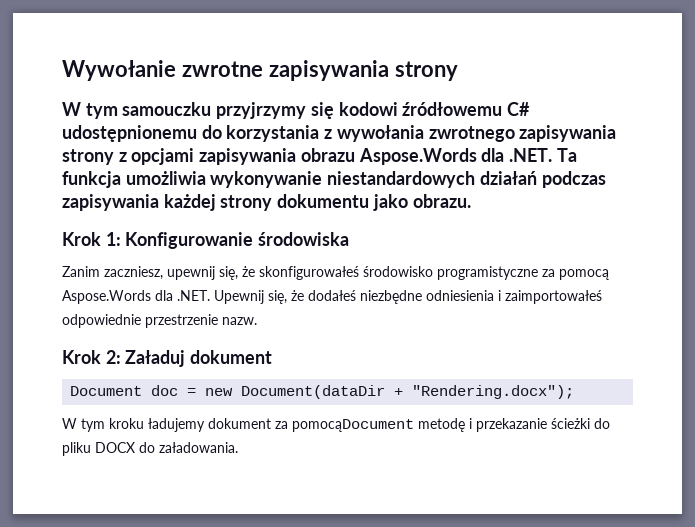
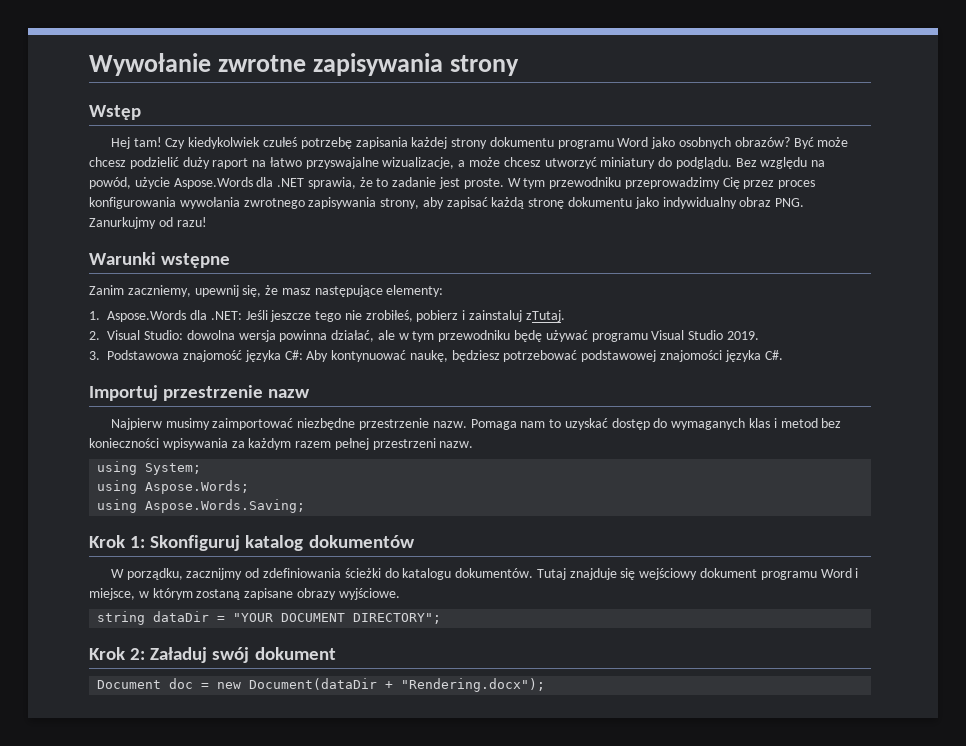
[62,102,531,119] [62,125,617,142] [62,148,577,165] [62,171,606,188] [62,194,471,211] [62,232,350,249] [62,266,609,280] [62,290,602,304] [62,314,257,328] W tym samouczku przyjrzymy się kodowi źródłowemu C# udostępnionemu do korzystania z wywołania zwrotnego zapisywania strony z opcjami zapisywania obrazu Aspose.Words dla .NET. Ta funkcja umożliwia wykonywanie niestandardowych działań podczas zapisywania każdej strony dokumentu jako obrazu. // Krok 1: Konfigurowanie środowiska // Zanim zaczniesz, upewnij się, że skonfigurowałeś środowisko programistyczne za pomocą Aspose.Words dla .NET. Upewnij się, że dodałeś niezbędne odniesienia i zaimportowałeś odpowiednie przestrzenie nazw. -> [89,105,141,120] [110,137,849,149] [89,157,826,169] [89,177,816,189] [89,197,805,209] [89,217,207,229] [89,252,231,268] [89,285,444,297] [89,310,565,322] [89,330,759,342] [89,350,783,362] [89,385,311,401] [110,418,842,430] [89,438,474,450] [97,461,202,475] [97,480,250,494] [97,499,306,513] [89,535,415,551] [110,568,859,580] [89,588,400,600] [97,611,442,625] Wstęp // Hej tam! Czy kiedykolwiek czułeś potrzebę zapisania każdej strony dokumentu programu Word jako osobnych obrazów? Być może chcesz podzielić duży raport na łatwo przyswajalne wizualizacje, a może chcesz utworzyć miniatury do podglądu. Bez względu na powód, użycie Aspose.Words dla .NET sprawia, że to zadanie jest proste. W tym przewodniku przeprowadzimy Cię przez proces konfigurowania wywołania zwrotnego zapisywania strony, aby zapisać każdą stronę dokumentu jako indywidualny obraz PNG. Zanurkujmy od razu! // Warunki wstępne // Zanim zaczniemy, upewnij się, że masz następujące elementy: // 1. Aspose.Words dla .NET: Jeśli jeszcze tego nie zrobiłeś, pobierz i zainstaluj zTutaj. // 2. Visual Studio: dowolna wersja powinna działać, ale w tym przewodniku będę używać programu Visual Studio 2019. // 3. Podstawowa znajomość języka C#: Aby kontynuować naukę, będziesz potrzebować podstawowej znajomości języka C#. // Importuj przestrzenie nazw // Najpierw musimy zaimportować niezbędne przestrzenie nazw. Pomaga nam to uzyskać dostęp do wymaganych klas i metod bez konieczności wpisywania za każdym razem pełnej przestrzeni nazw. // using System; // using Aspose.Words; // using Aspose.Words.Saving; // Krok 1: Skonfiguruj katalog dokumentów // W porządku, zacznijmy od zdefiniowania ścieżki do katalogu dokumentów. Tutaj znajduje się wejściowy dokument programu Word i miejsce, w którym zostaną zapisane obrazy wyjściowe. // string dataDir = "YOUR DOCUMENT DIRECTORY";
(186, 358) none -> [212,647,250,663] swój
[62,418,610,432] [62,442,238,456] // W tym kroku ładujemy dokument za pomocąDocument metodę i przekazanie ścieżki do pliku DOCX do załadowania. -> (546, 685) none

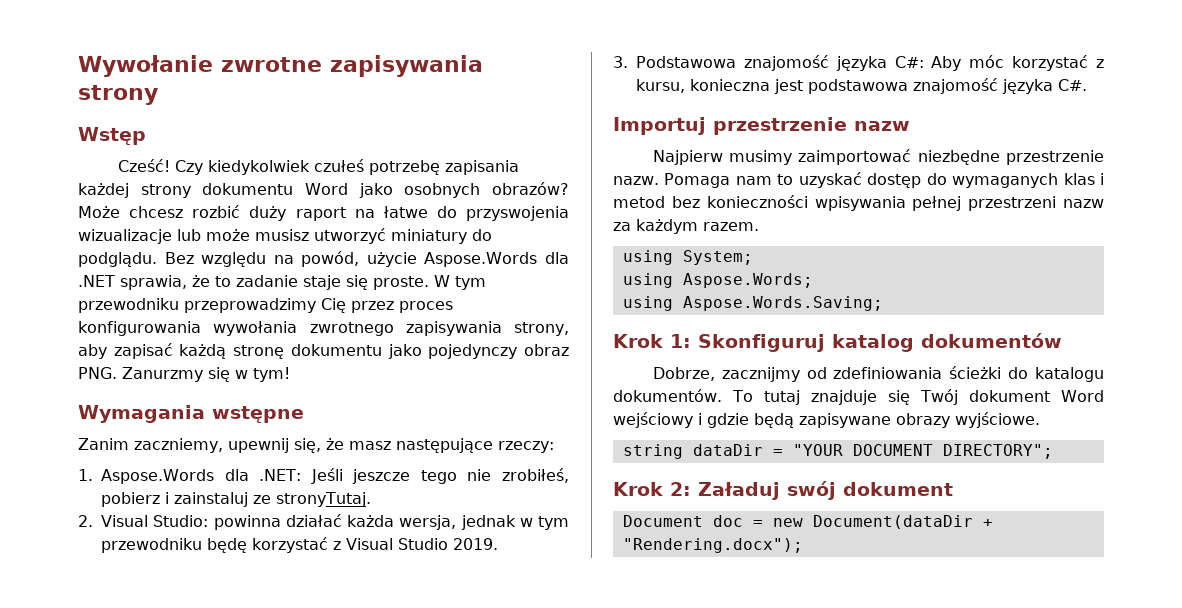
[110,137,162,149] Hej tam! -> [117,159,170,172] Cześć!
[557,140,614,149] programu -> (294, 189) none
[793,137,849,149] [89,157,541,169] Być może chcesz podzielić duży raport na łatwo przyswajalne wizualizacje, a może chcesz -> [78,205,569,221] [78,229,309,244] Może chcesz rozbić duży raport na łatwe do przyswojenia wizualizacje lub może musisz
[439,177,461,189] jest -> [303,275,368,290] staje się
[662,197,737,209] indywidualny -> [428,344,518,359] pojedynczy
[89,217,207,229] [89,252,156,265] Zanurkujmy od razu! // Warunki -> [122,367,290,382] [78,405,205,423] Zanurzmy się w tym! // Wymagania
[386,285,444,297] elementy: -> [498,441,554,453] rzeczy:
[525,310,565,322] zTutaj. -> [253,492,371,507] ze stronyTutaj.
[186,330,395,342] dowolna wersja powinna działać, ale -> [213,514,516,530] powinna działać każda wersja, jednak
[545,330,648,342] używać programu -> [252,537,341,553] korzystać z
[331,350,723,362] kontynuować naukę, będziesz potrzebować podstawowej znajomości -> [969,55,1104,71] [636,78,998,94] móc korzystać z kursu, konieczna jest podstawowa znajomość
[231,438,474,450] za każdym razem pełnej przestrzeni nazw. -> [912,196,1104,211] [613,219,759,234] pełnej przestrzeni nazw za każdym razem.
[110,568,183,580] W porządku, -> [652,367,715,381] Dobrze,
[536,568,859,580] [89,588,294,600] Tutaj znajduje się wejściowy dokument programu Word i miejsce, w którym zostaną zapisane -> [731,389,1105,405] [613,412,891,428] To tutaj znajduje się Twój dokument Word wejściowy i gdzie będą zapisywane

